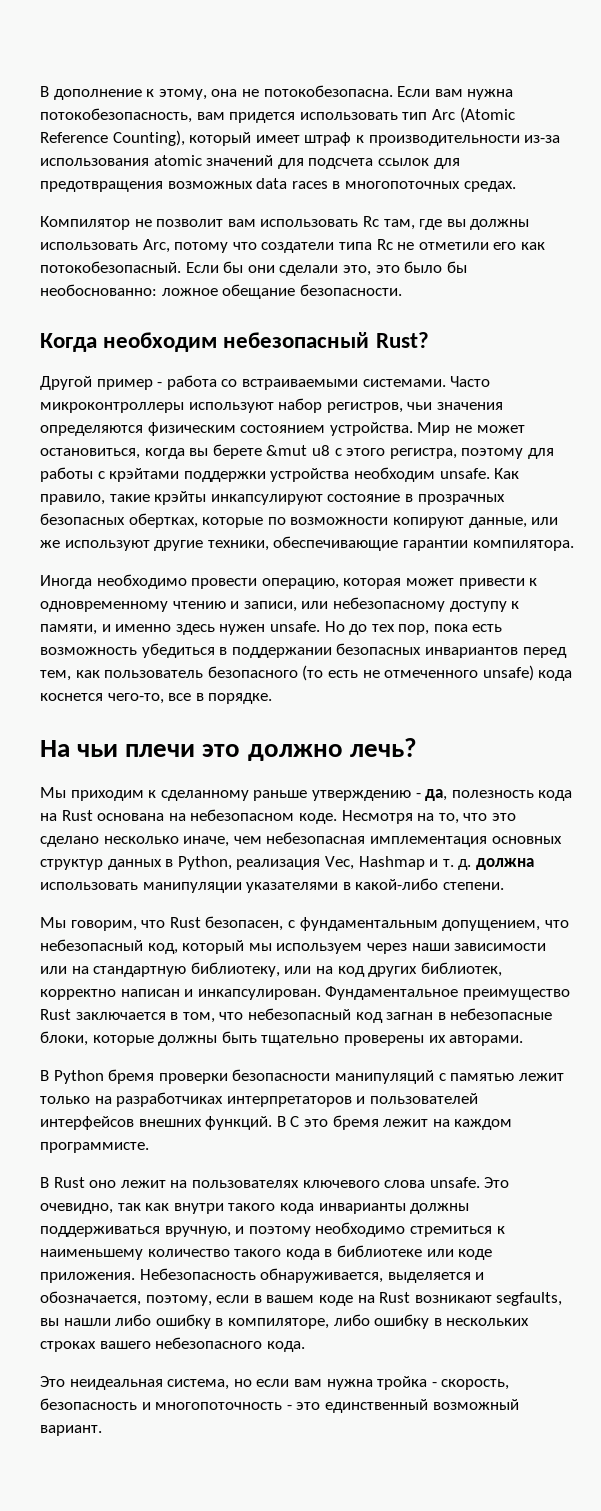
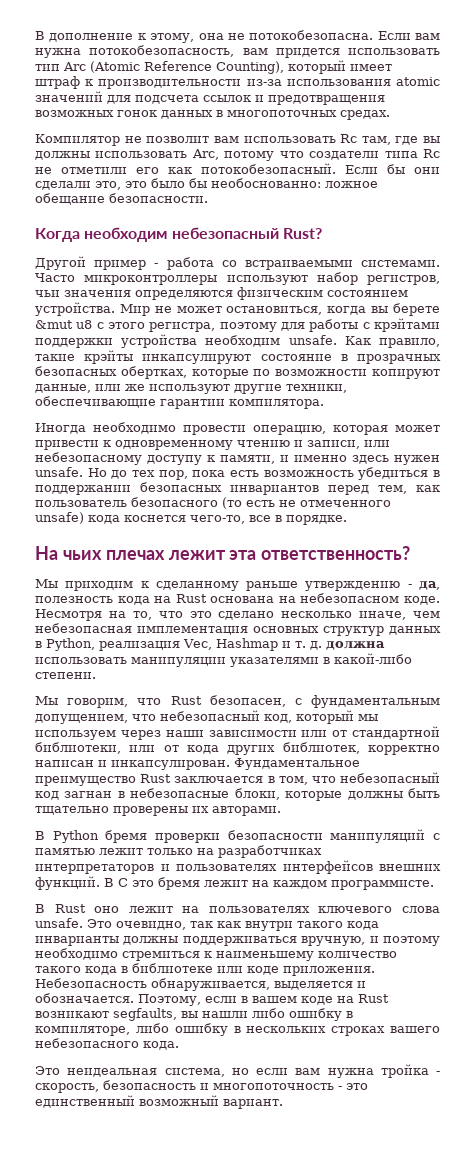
[433,158,460,169] для -> [255,95,264,102] и
[256,178,328,189] data races -> [117,110,213,119] гонок данных
[77,738,417,761] чьи плечи это должно лечь? -> [62,546,411,560] чьих плечах лежит эта ответственность?
[71,962,365,977] на стандартную библиотеку, или на код -> [332,726,440,740] [35,742,219,754] от стандартной библиотеки, или от кода
[369,1093,478,1104] пользователей -> [176,864,277,871] пользователях
[40,1291,212,1306] обозначается, поэтому, -> [35,993,201,1006] обозначается. Поэтому,

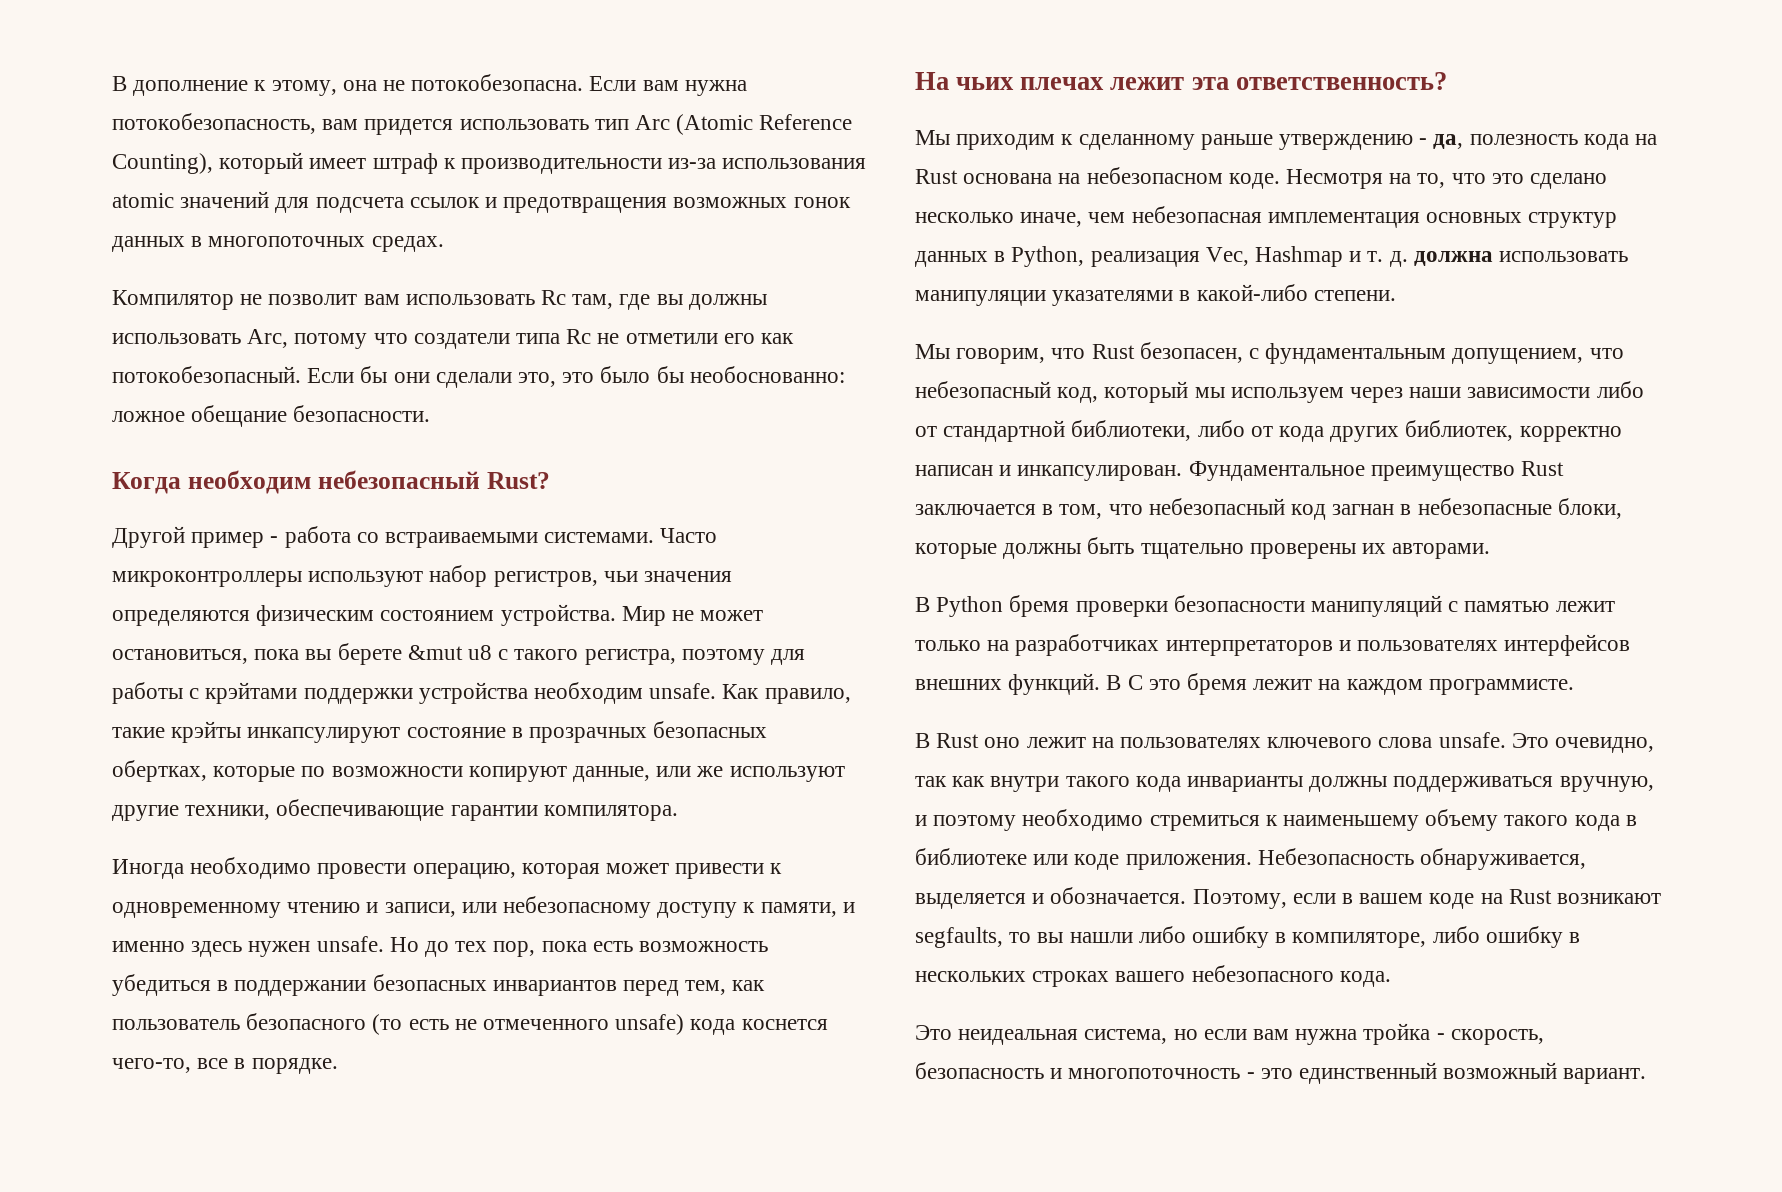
[327,306,367,315] когда -> [254,649,300,660] пока
[108,322,145,329] этого -> [514,649,579,660] такого
[301,730,328,737] или -> [1596,381,1644,398] либо
[129,745,156,752] или -> [1197,420,1245,437] либо
[318,951,397,958] количество -> [1425,809,1499,831] объему
(177, 1014) none -> [1009,932,1032,943] то

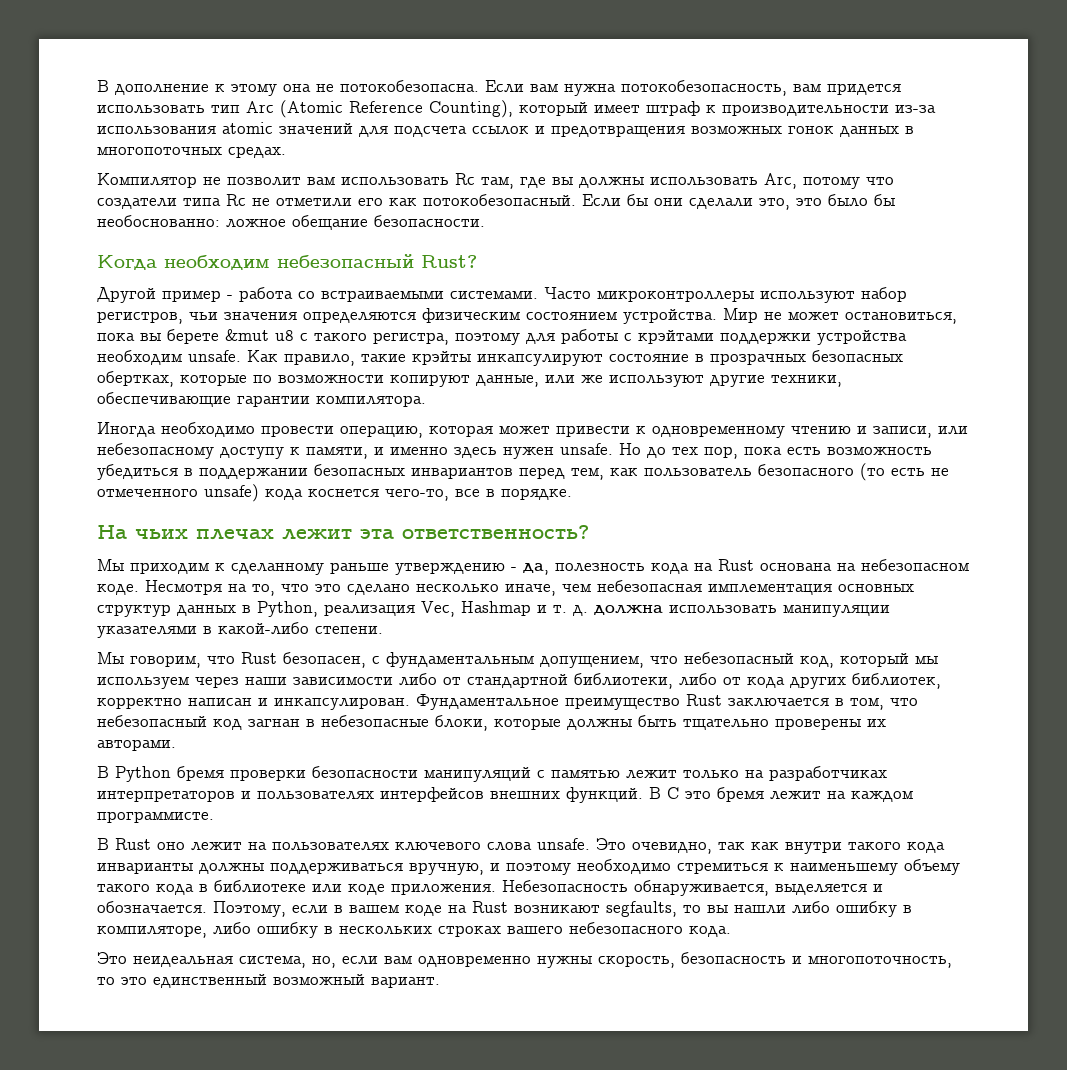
[271,80,337,96] этому, -> [231,84,277,96] этому
[1173,1029,1198,1040] но -> [312,956,336,968] но,
[1295,1023,1445,1045] нужна тройка - -> [418,955,592,968] одновременно нужны
[1068,1068,1255,1079] многопоточность - -> [808,956,952,968] [97,977,115,985] многопоточность, то

